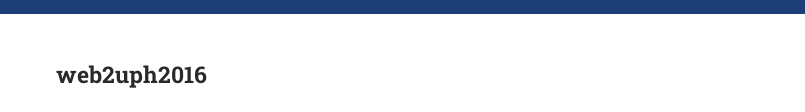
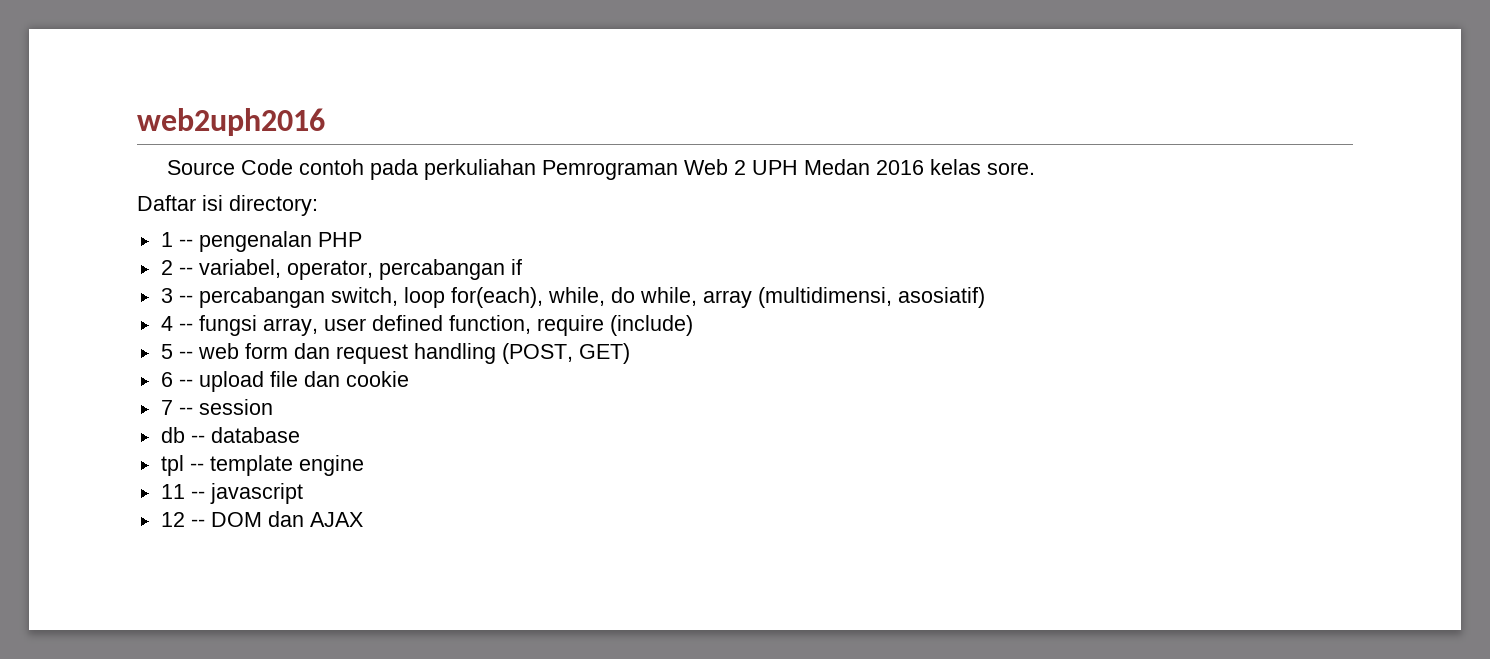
(207, 76) none -> [166,159,1035,180] [137,195,318,216] [160,231,362,252] [160,259,522,280] [160,287,985,308] [160,315,693,336] [160,343,630,364] [160,371,409,392] [160,399,273,415] [160,427,300,443] [160,455,364,476] [160,483,303,504] [160,511,363,527] // Source Code contoh pada perkuliahan Pemrograman Web 2 UPH Medan 2016 kelas sore. // Daftar isi directory: // 1 -- pengenalan PHP // 2 -- variabel, operator, percabangan if // 3 -- percabangan switch, loop for(each), while, do while, array (multidimensi, asosiatif) // 4 -- fungsi array, user defined function, require (include) // 5 -- web form dan request handling (POST, GET) // 6 -- upload file dan cookie // 7 -- session // db -- database // tpl -- template engine // 11 -- javascript // 12 -- DOM dan AJAX

